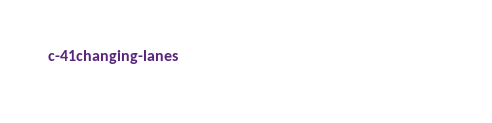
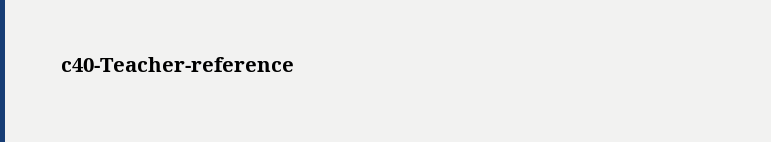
[48,50,178,64] c-41changing-lanes -> [61,57,294,72] c40-Teacher-reference

